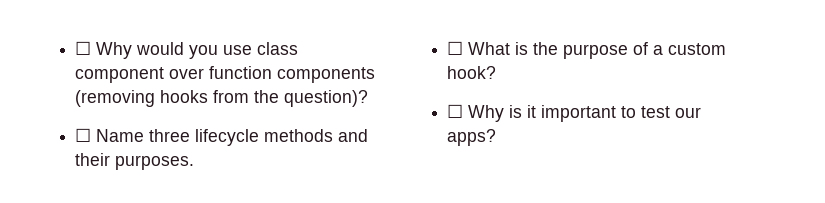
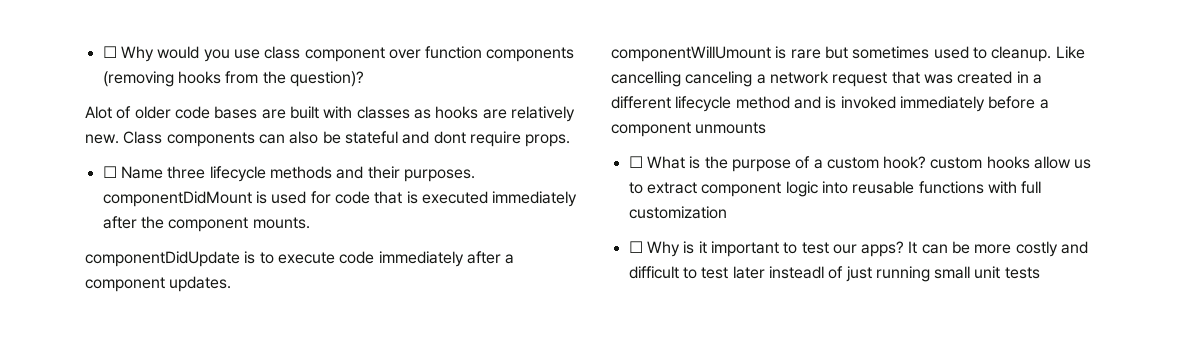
(369, 98) none -> [85,106,575,122] [85,131,571,147] // Alot of older code bases are built with classes as hooks are relatively new. Class components can also be stateful and dont require props.
(195, 162) none -> [102,191,578,207] [102,216,310,232] [85,251,515,267] [85,276,232,292] [611,46,1085,62] [611,71,1042,87] [611,96,1049,112] [611,122,767,137] componentDidMount is used for code that is executed immediately after the component mounts. // componentDidUpdate is to execute code immediately after a component updates. // componentWillUmount is rare but sometimes used to cleanup. Like cancelling canceling a network request that was created in a different lifecycle method and is invoked immediately before a component unmounts
(497, 72) none -> [930,156,1092,169] [628,181,1042,197] [628,206,727,219] custom hooks allow us to extract component logic into reusable functions with full customization
(497, 137) none -> [908,241,1089,257] [628,266,1040,282] It can be more costly and difficult to test later insteadl of just running small unit tests

